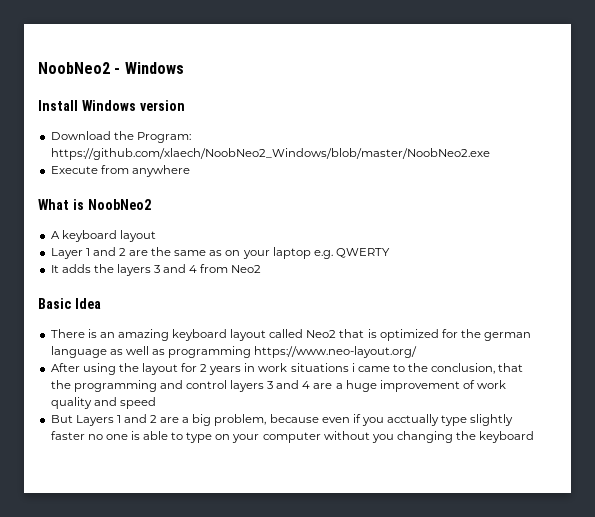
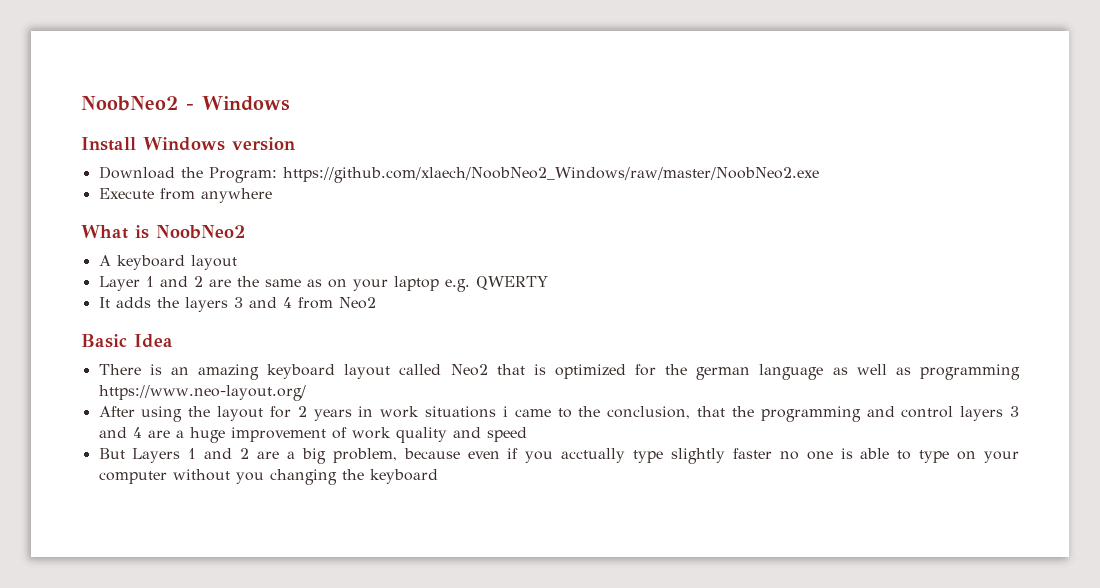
[50,148,490,160] https://github.com/xlaech/NoobNeo2_Windows/blob/master/NoobNeo2.exe -> [282,167,819,183] https://github.com/xlaech/NoobNeo2_Windows/raw/master/NoobNeo2.exe

